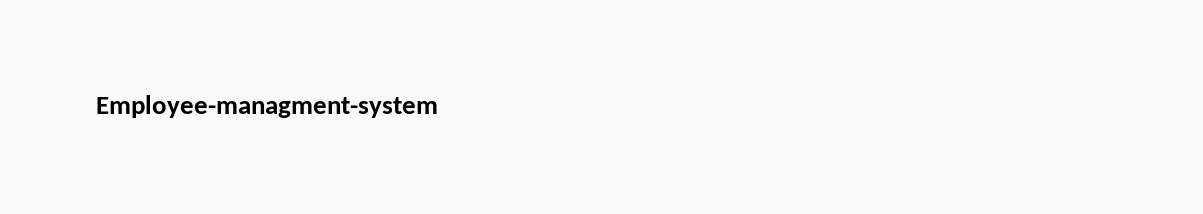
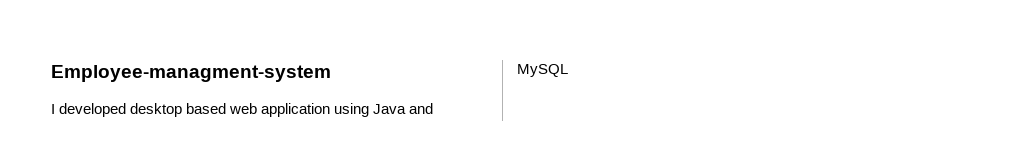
(438, 106) none -> [51,103,434,117] [517,64,568,77] // I developed desktop based web application using Java and MySQL

